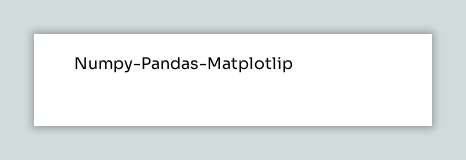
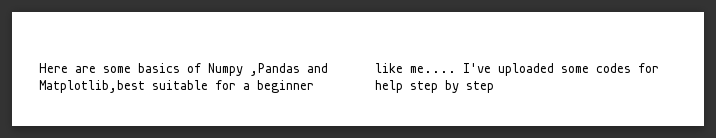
[74,57,293,73] Numpy-Pandas-Matplotlip -> [39,63,328,76] [39,80,314,93] [375,63,659,76] [375,80,494,93] Here are some basics of Numpy ,Pandas and Matplotlib,best suitable for a beginner like me.... I've uploaded some codes for help step by step

